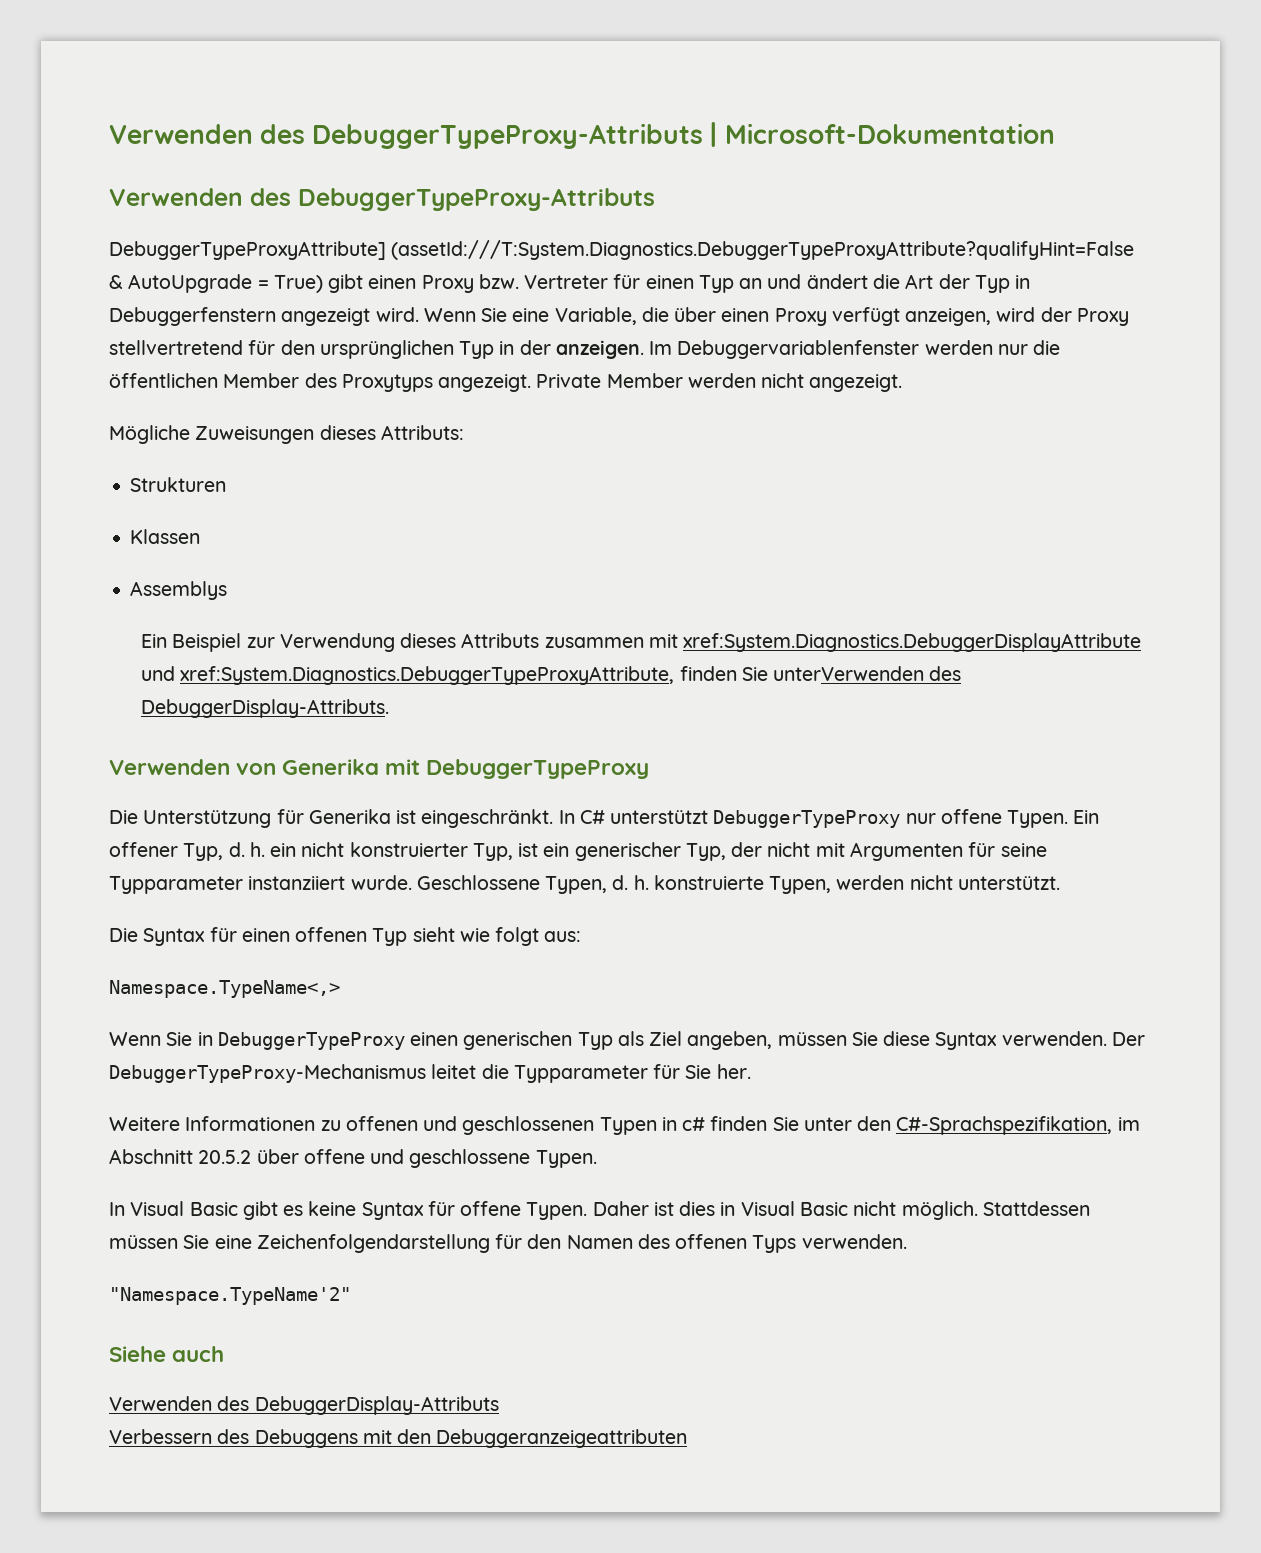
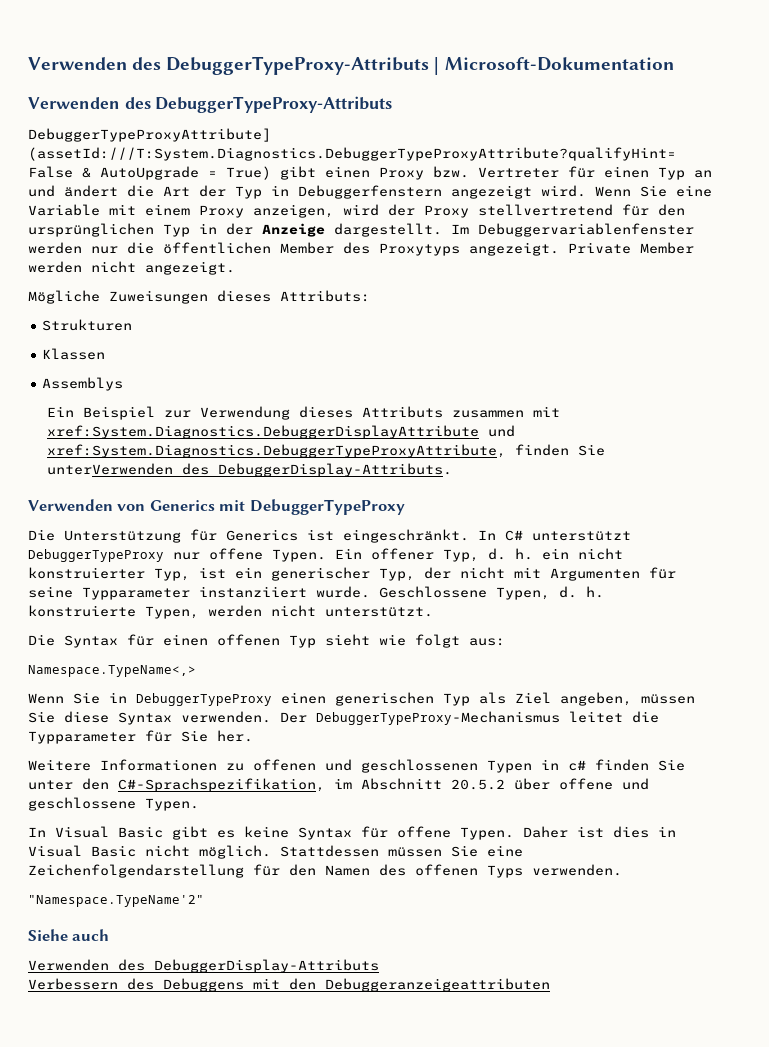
[554,307,900,326] Variable, die über einen Proxy verfügt -> [28,204,244,218] Variable mit einem Proxy
[555,340,644,359] anzeigen. -> [262,223,442,237] Anzeige dargestellt.
[282,759,380,775] Generika -> [149,500,215,511] Generics
[308,809,391,824] Generika -> [226,529,298,541] Generics

